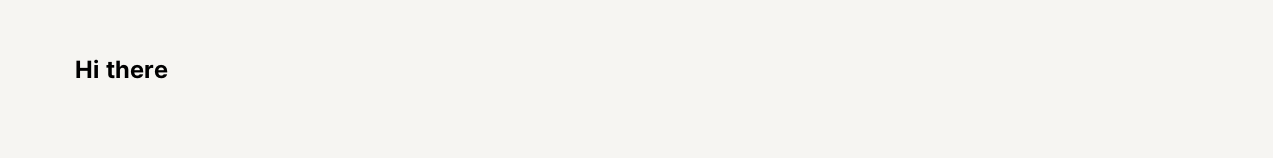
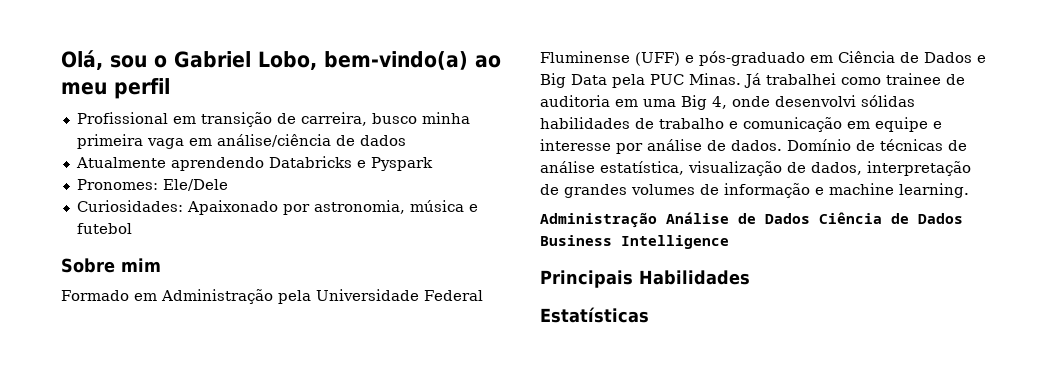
[75,59,168,79] Hi there -> [61,50,501,70] [61,78,170,99] [76,112,470,127] [76,134,406,149] [75,156,433,171] [76,179,228,191] [76,200,478,215] [76,223,132,234] [61,258,161,273] [61,289,483,304] [540,51,986,66] [540,73,965,88] [540,95,915,110] [540,117,942,132] [540,139,967,154] [540,161,971,176] [540,183,969,198] [540,212,963,228] [540,235,729,249] [540,270,750,288] [540,307,649,323] Olá, sou o Gabriel Lobo, bem-vindo(a) ao meu perfil // Profissional em transição de carreira, busco minha primeira vaga em análise/ciência de dados // Atualmente aprendendo Databricks e Pyspark // Pronomes: Ele/Dele // Curiosidades: Apaixonado por astronomia, música e futebol // Sobre mim // Formado em Administração pela Universidade Federal Fluminense (UFF) e pós-graduado em Ciência de Dados e Big Data pela PUC Minas. Já trabalhei como trainee de auditoria em uma Big 4, onde desenvolvi sólidas habilidades de trabalho e comunicação em equipe e interesse por análise de dados. Domínio de técnicas de análise estatística, visualização de dados, interpretação de grandes volumes de informação e machine learning. // Administração Análise de Dados Ciência de Dados Business Intelligence // Principais Habilidades // Estatísticas

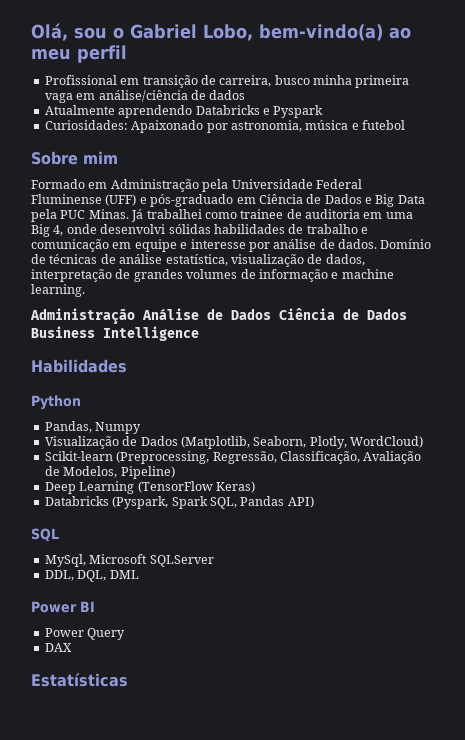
[76,179,228,191] // Pronomes: Ele/Dele -> (324, 111) none
[540,270,633,288] Principais -> (199, 333) none
(750, 277) none -> [31,395,81,410] [44,421,142,434] [44,436,423,449] [44,451,422,464] [44,466,175,479] [44,481,255,494] [44,496,314,509] [31,528,59,542] [44,554,214,567] [44,570,139,582] [31,601,95,613] [44,628,126,640] [44,643,72,652] // Python // Pandas, Numpy // Visualização de Dados (Matplotlib, Seaborn, Plotly, WordCloud) // Scikit-learn (Preprocessing, Regressão, Classificação, Avaliação de Modelos, Pipeline) // Deep Learning (TensorFlow Keras) // Databricks (Pyspark, Spark SQL, Pandas API) // SQL // MySql, Microsoft SQLServer // DDL, DQL, DML // Power BI // Power Query // DAX

